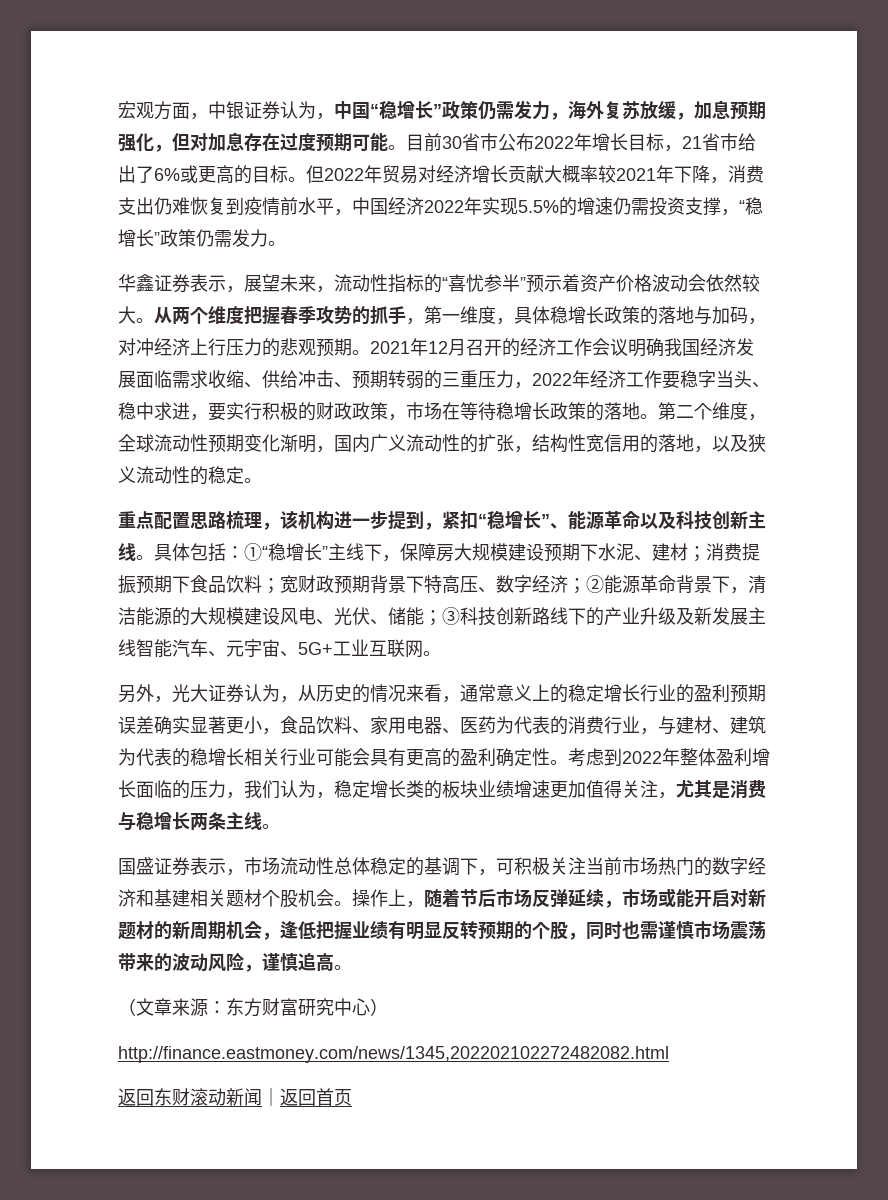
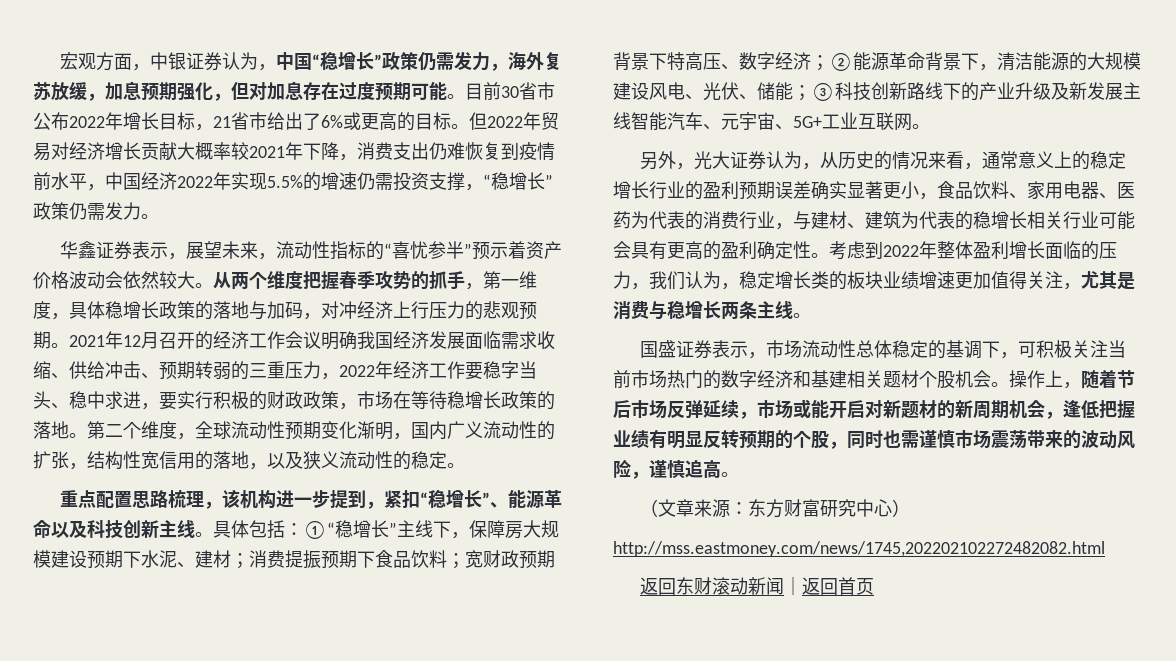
[118,1046,669,1063] http://finance.eastmoney.com/news/1345,202202102272482082.html -> [613,541,1105,557] http://mss.eastmoney.com/news/1745,202202102272482082.html

